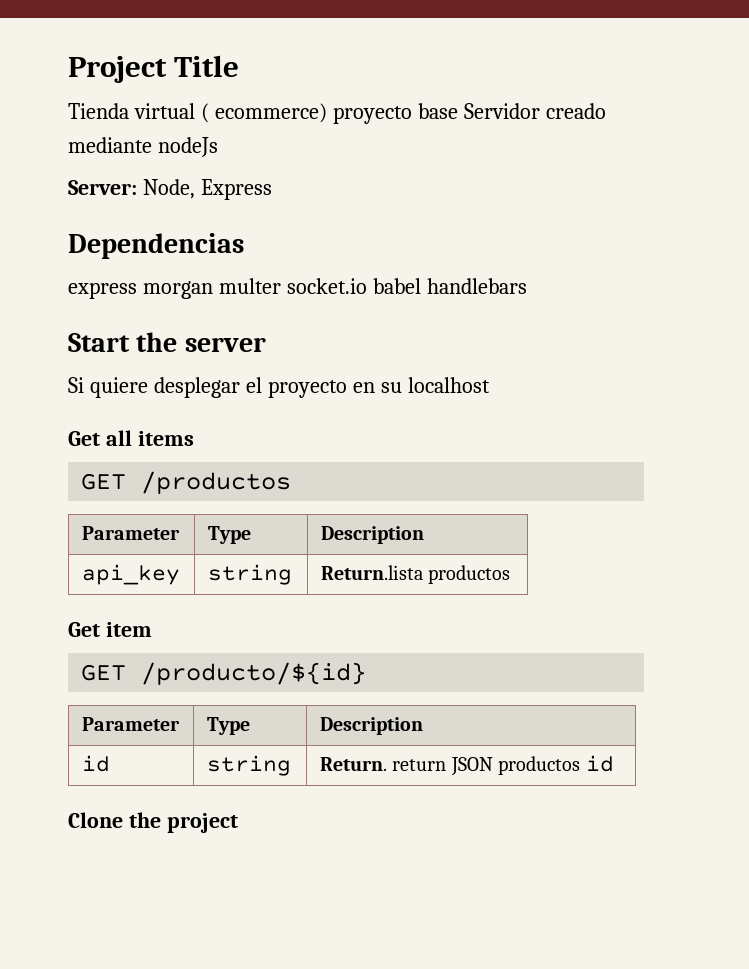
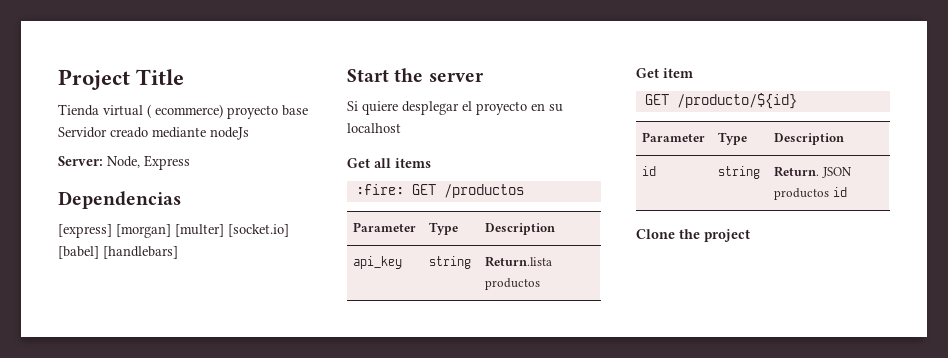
[68,278,527,299] express morgan multer socket.io babel handlebars -> [58,224,289,238] [58,246,178,259] [express] [morgan] [multer] [socket.io] [babel] [handlebars]
(194, 438) none -> [355,184,404,195] :fire:
[392,759,447,771] return -> (820, 171) none

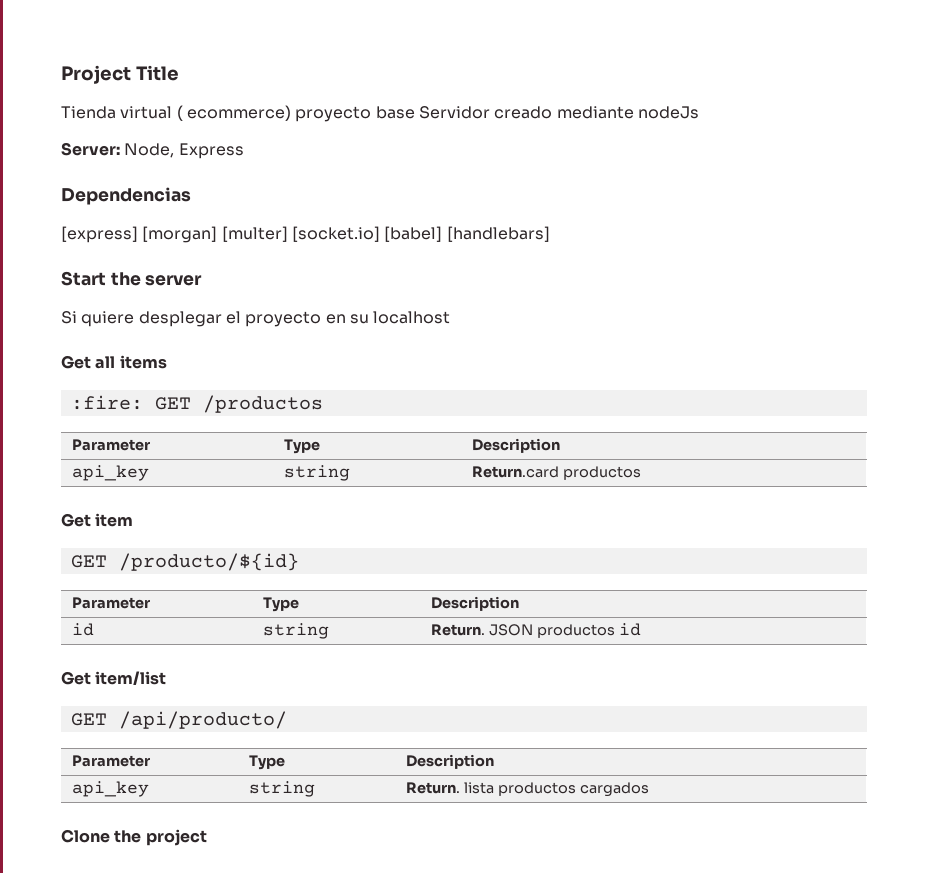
[485,256,553,267] Return.lista -> [472,466,560,478] Return.card
(847, 192) none -> [61,671,167,685] [70,711,287,729] [72,755,151,767] [249,755,286,770] [406,754,495,769] [72,781,150,797] [249,781,316,797] [406,782,650,797] // Get item/list // GET /api/producto/ // Parameter | Type | Description // api_key | string | Return. lista productos cargados

